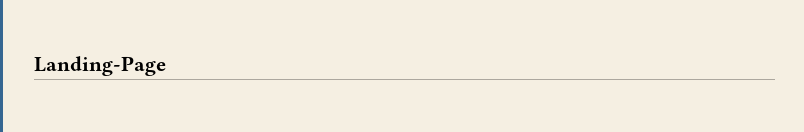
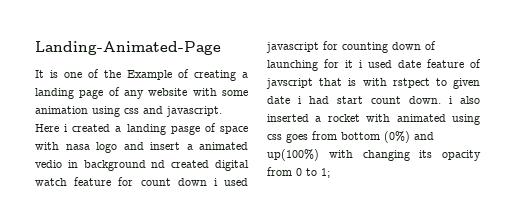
[34,56,166,76] Landing-Page -> [35,41,221,55] [35,69,248,81] [35,87,248,99] [35,106,222,117] [35,123,248,135] [35,142,248,153] [35,160,249,171] [35,177,248,186] [266,41,436,53] [267,59,481,71] [266,78,480,89] [267,96,480,104] [267,114,480,125] [267,131,434,143] [267,149,481,161] [267,167,330,178] Landing-Animated-Page // It is one of the Example of creating a landing page of any website with some animation using css and javascript. Here i created a landing pasge of space with nasa logo and insert a animated vedio in background nd created digital watch feature for count down i used javascript for counting down of launching for it i used date feature of javscript that is with rstpect to given date i had start count down. i also inserted a rocket with animated using css goes from bottom (0%) and up(100%) with changing its opacity from 0 to 1;

